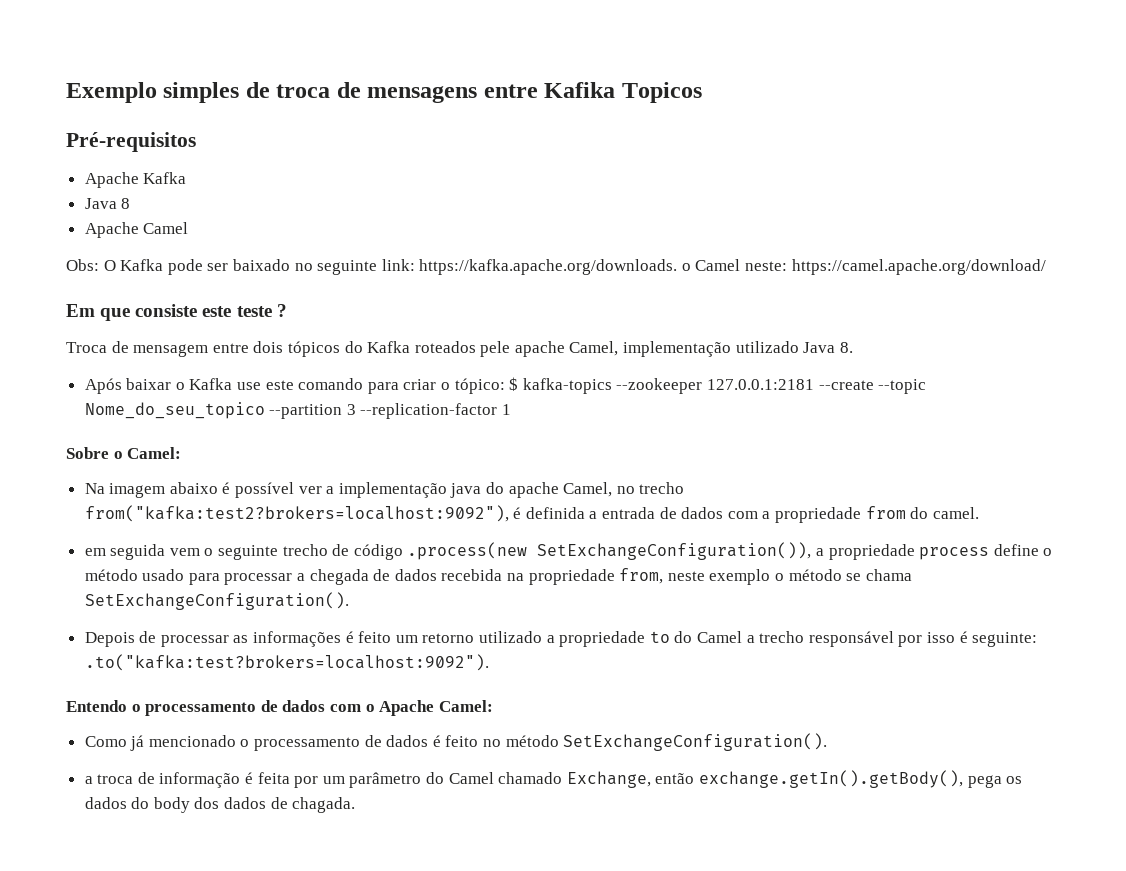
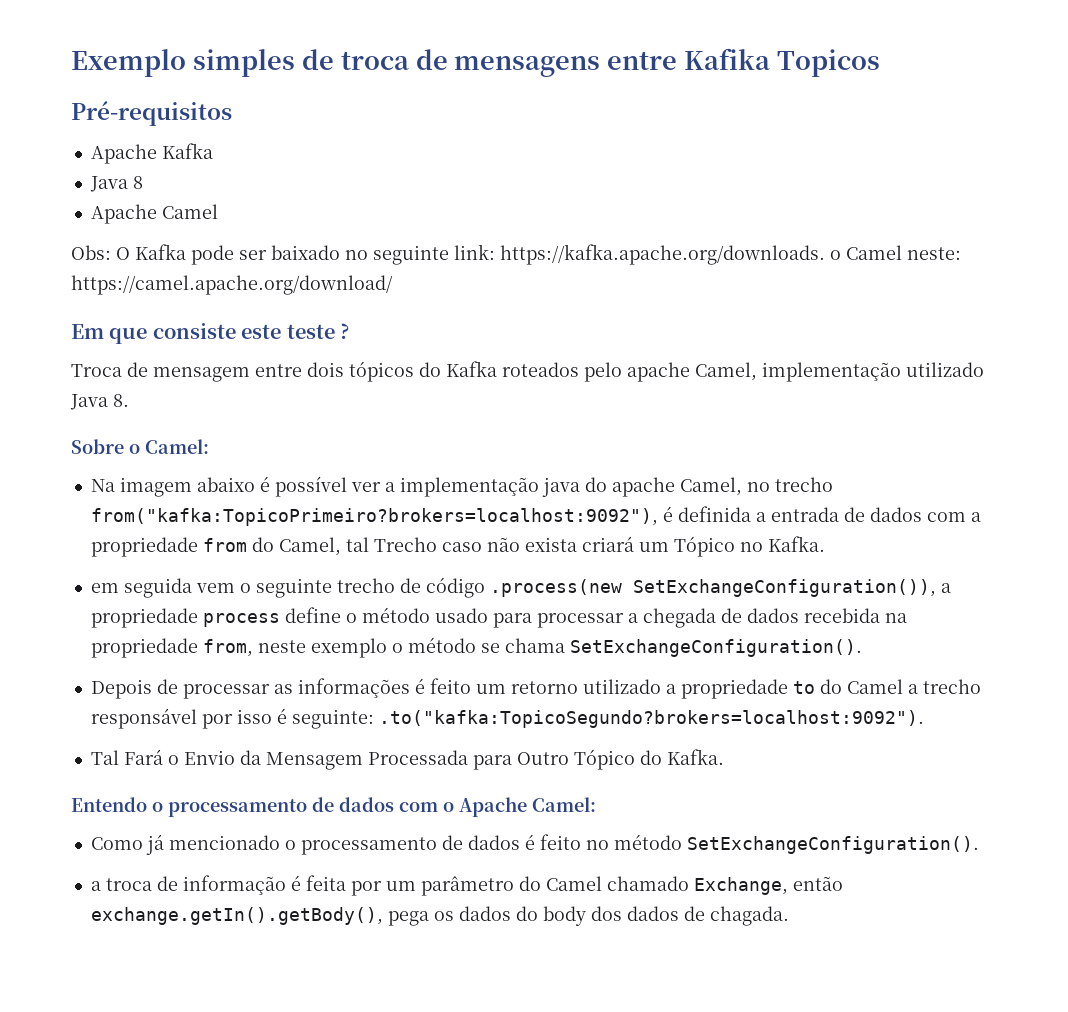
[480,341,511,357] pele -> [584,362,622,382] pelo
[84,377,927,394] [84,402,512,419] // Após baixar o Kafka use este comando para criar o tópico: $ kafka-topics --zookeeper 127.0.0.1:2181 --create --topic Nome_do_seu_topico --partition 3 --replication-factor 1 -> (129, 400) none
[84,505,509,522] from("kafka:test2?brokers=localhost:9092"), -> [90,508,658,526] from("kafka:TopicoPrimeiro?brokers=localhost:9092"),
[932,507,979,519] camel. -> [278,536,825,557] Camel, tal Trecho caso não exista criará um Tópico no Kafka.
[84,654,489,671] .to("kafka:test?brokers=localhost:9092"). -> [378,710,924,728] [90,749,724,770] .to("kafka:TopicoSegundo?brokers=localhost:9092"). // Tal Fará o Envio da Mensagem Processada para Outro Tópico do Kafka.

